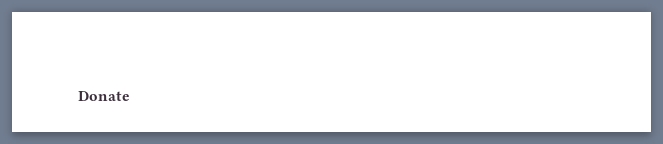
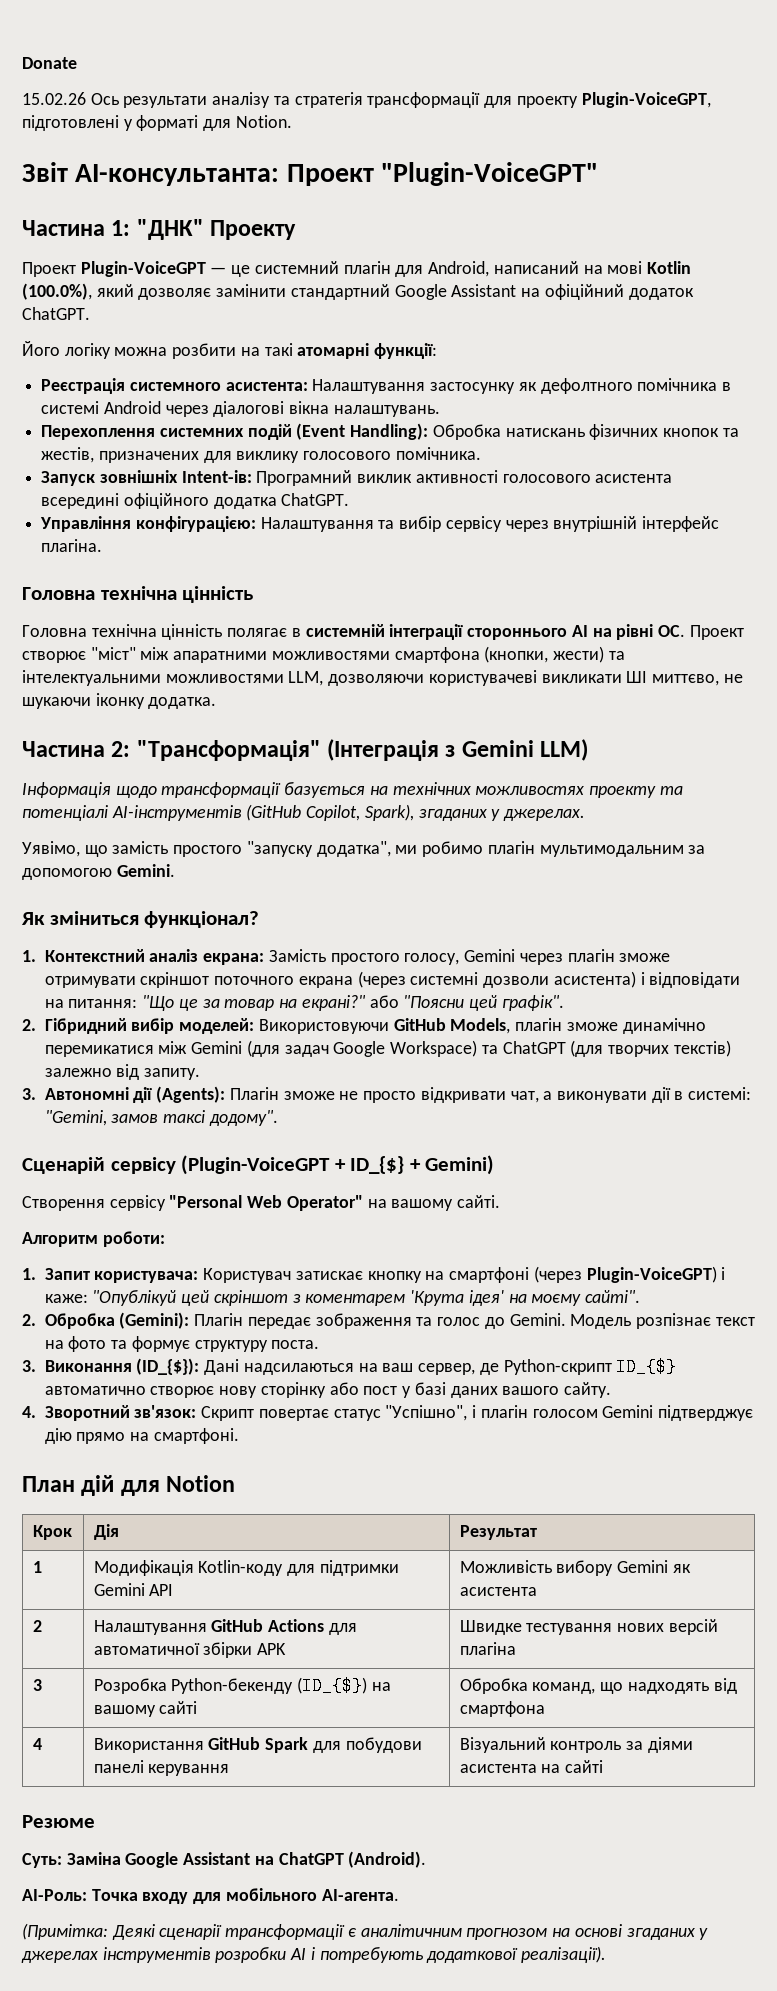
(130, 96) none -> [22,92,711,108] [22,115,292,131] [22,162,599,186] [22,219,297,240] [22,261,691,277] [22,283,694,300] [22,307,90,320] [22,341,438,359] [41,378,732,394] [41,401,440,417] [41,423,739,440] [41,447,481,463] [41,470,673,486] [41,493,350,509] [40,516,720,532] [41,539,103,552] [22,586,254,603] [22,624,744,640] [22,646,625,663] [22,670,743,686] [22,693,217,709] [22,739,589,761] [22,782,683,798] [22,804,586,821] [22,841,706,857] [22,864,175,880] [21,911,260,928] [22,949,671,965] [44,971,741,988] [44,995,564,1011] [22,1018,706,1034] [44,1040,731,1057] [44,1064,201,1080] [22,1086,752,1103] [44,1110,278,1126] [22,1155,495,1175] [22,1195,501,1211] [22,1231,165,1247] [22,1266,726,1283] [44,1290,641,1306] [22,1312,755,1329] [44,1336,320,1352] [22,1358,677,1376] [44,1382,612,1398] [22,1405,754,1421] [44,1428,239,1444] [22,1475,236,1496] [32,1525,72,1540] [93,1524,119,1540] [459,1525,537,1540] [32,1561,42,1573] [93,1560,399,1576] [93,1583,174,1596] [459,1560,691,1576] [459,1587,537,1596] [32,1620,42,1632] [93,1619,357,1635] [93,1642,287,1658] [459,1619,718,1635] [459,1642,516,1655] [32,1679,42,1691] [93,1677,391,1695] [93,1701,198,1717] [459,1678,737,1694] [459,1701,545,1717] [32,1738,42,1750] [93,1737,422,1753] [93,1760,230,1776] [459,1737,693,1753] [459,1760,604,1773] [22,1815,95,1828] [22,1851,427,1868] [22,1888,399,1904] [22,1923,709,1940] [21,1946,607,1963] // 15.02.26 Ось результати аналізу та стратегія трансформації для проекту Plugin-VoiceGPT, підготовлені у форматі для Notion. // Звіт AI-консультанта: Проект "Plugin-VoiceGPT" // Частина 1: "ДНК" Проекту // Проект Plugin-VoiceGPT — це системний плагін для Android, написаний на мові Kotlin (100.0%), який дозволяє замінити стандартний Google Assistant на офіційний додаток ChatGPT. // Його логіку можна розбити на такі атомарні функції: // Реєстрація системного асистента: Налаштування застосунку як дефолтного помічника в системі Android через діалогові вікна налаштувань. // Перехоплення системних подій (Event Handling): Обробка натискань фізичних кнопок та жестів, призначених для виклику голосового помічника. // Запуск зовнішніх Intent-ів: Програмний виклик активності голосового асистента всередині офіційного додатка ChatGPT. // Управління конфігурацією: Налаштування та вибір сервісу через внутрішній інтерфейс плагіна. // Головна технічна цінність // Головна технічна цінність полягає в системній інтеграції стороннього AI на рівні ОС. Проект створює "міст" між апаратними можливостями смартфона (кнопки, жести) та інтелектуальними можливостями LLM, дозволяючи користувачеві викликати ШІ миттєво, не шукаючи іконку додатка. // Частина 2: "Трансформація" (Інтеграція з Gemini LLM) // Інформація щодо трансформації базується на технічних можливостях проекту та потенціалі AI-інструментів (GitHub Copilot, Spark), згаданих у джерелах. // Уявімо, що замість простого "запуску додатка", ми робимо плагін мультимодальним за допомогою Gemini. // Як зміниться функціонал? // 1. Контекстний аналіз екрана: Замість простого голосу, Gemini через плагін зможе отримувати скріншот поточного екрана (через системні дозволи асистента) і відповідати на питання: "Що це за товар на екрані?" або "Поясни цей графік". // 2. Гібридний вибір моделей: Використовуючи GitHub Models, плагін зможе динамічно перемикатися між Gemini (для задач Google Workspace) та ChatGPT (для творчих текстів) залежно від запиту. // 3. Автономні дії (Agents): Плагін зможе не просто відкривати чат, а виконувати дії в системі: "Gemini, замов таксі додому". // Сценарій сервісу (Plugin-VoiceGPT + ID_{$} + Gemini) // Створення сервісу "Personal Web Operator" на вашому сайті. // Алгоритм роботи: // 1. Запит користувача: Користувач затискає кнопку на смартфоні (через Plugin-VoiceGPT) і каже: "Опублікуй цей скріншот з коментарем 'Крута ідея' на моєму сайті". // 2. Обробка (Gemini): Плагін передає зображення та голос до Gemini. Модель розпізнає текст на фото та формує структуру поста. // 3. Виконання (ID_{$}): Дані надсилаються на ваш сервер, де Python-скрипт ID_{$} автоматично створює нову сторінку або пост у базі даних вашого сайту. // 4. Зворотний зв'язок: Скрипт повертає статус "Успішно", і плагін голосом Gemini підтверджує дію прямо на смартфоні. // План дій для Notion // Крок | Дія | Результат // 1 | Модифікація Kotlin-коду для підтримки Gemini API | Можливість вибору Gemini як асистента // 2 | Налаштування GitHub Actions для автоматичної збірки APK | Швидке тестування нових версій плагіна // 3 | Розробка Python-бекенду (ID_{$}) на вашому сайті | Обробка команд, що надходять від смартфона // 4 | Використання GitHub Spark для побудови панелі керування | Візуальний контроль за діями асистента на сайті // Резюме // Суть: Заміна Google Assistant на ChatGPT (Android). // AI-Роль: Точка входу для мобільного AI-агента. // (Примітка: Деякі сценарії трансформації є аналітичним прогнозом на основі згаданих у джерелах інструментів розробки AI і потребують додаткової реалізації).

